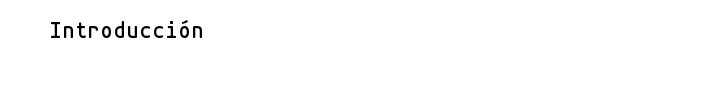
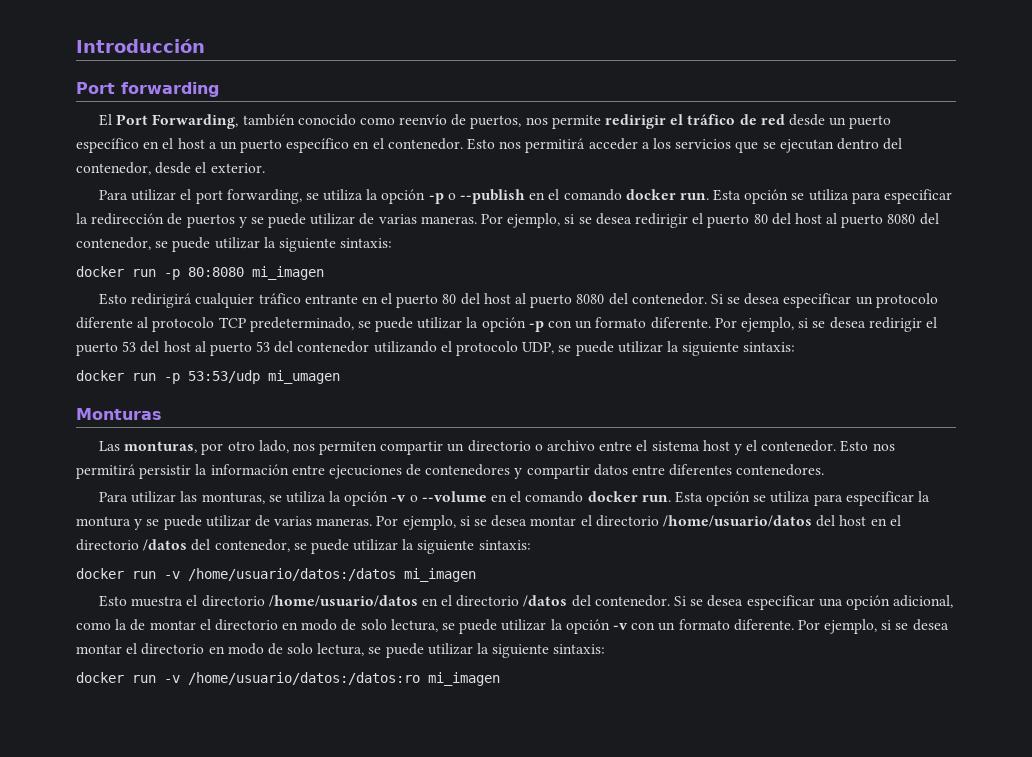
(204, 28) none -> [76,82,219,97] [98,114,892,129] [76,138,903,153] [76,162,265,175] [98,189,953,204] [76,213,939,228] [76,237,393,252] [76,266,324,280] [98,293,938,308] [76,317,937,332] [76,341,796,356] [76,370,340,384] [76,408,162,420] [98,440,895,455] [76,464,825,479] [98,491,931,506] [76,515,901,530] [76,539,531,554] [76,568,476,582] [98,595,954,610] [76,619,949,634] [76,643,606,658] [76,672,500,686] // Port forwarding // El Port Forwarding, también conocido como reenvío de puertos, nos permite redirigir el tráfico de red desde un puerto específico en el host a un puerto específico en el contenedor. Esto nos permitirá acceder a los servicios que se ejecutan dentro del contenedor, desde el exterior. // Para utilizar el port forwarding, se utiliza la opción -p o --publish en el comando docker run. Esta opción se utiliza para especificar la redirección de puertos y se puede utilizar de varias maneras. Por ejemplo, si se desea redirigir el puerto 80 del host al puerto 8080 del contenedor, se puede utilizar la siguiente sintaxis: // docker run -p 80:8080 mi_imagen // Esto redirigirá cualquier tráfico entrante en el puerto 80 del host al puerto 8080 del contenedor. Si se desea especificar un protocolo diferente al protocolo TCP predeterminado, se puede utilizar la opción -p con un formato diferente. Por ejemplo, si se desea redirigir el puerto 53 del host al puerto 53 del contenedor utilizando el protocolo UDP, se puede utilizar la siguiente sintaxis: // docker run -p 53:53/udp mi_umagen // Monturas // Las monturas, por otro lado, nos permiten compartir un directorio o archivo entre el sistema host y el contenedor. Esto nos permitirá persistir la información entre ejecuciones de contenedores y compartir datos entre diferentes contenedores. // Para utilizar las monturas, se utiliza la opción -v o --volume en el comando docker run. Esta opción se utiliza para especificar la montura y se puede utilizar de varias maneras. Por ejemplo, si se desea montar el directorio /home/usuario/datos del host en el directorio /datos del contenedor, se puede utilizar la siguiente sintaxis: // docker run -v /home/usuario/datos:/datos mi_imagen // Esto muestra el directorio /home/usuario/datos en el directorio /datos del contenedor. Si se desea especificar una opción adicional, como la de montar el directorio en modo de solo lectura, se puede utilizar la opción -v con un formato diferente. Por ejemplo, si se desea montar el directorio en modo de solo lectura, se puede utilizar la siguiente sintaxis: // docker run -v /home/usuario/datos:/datos:ro mi_imagen

